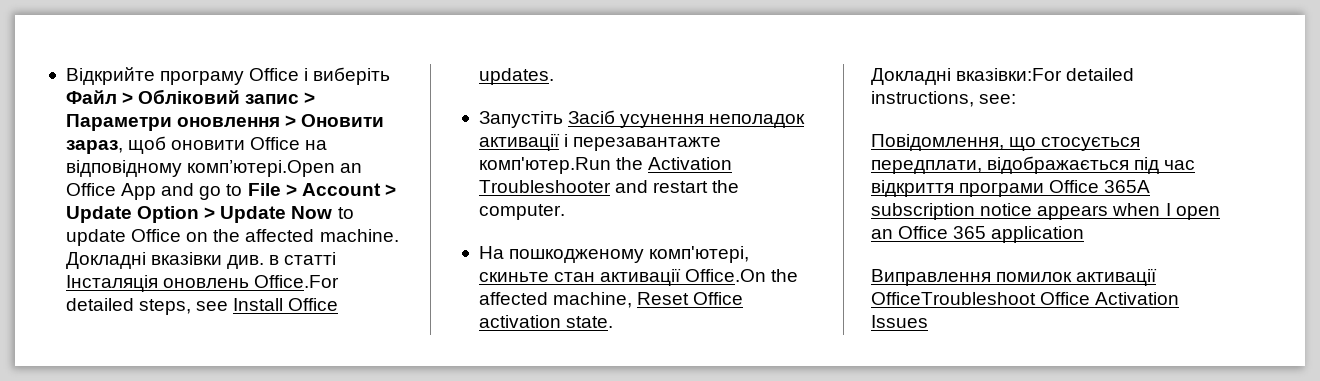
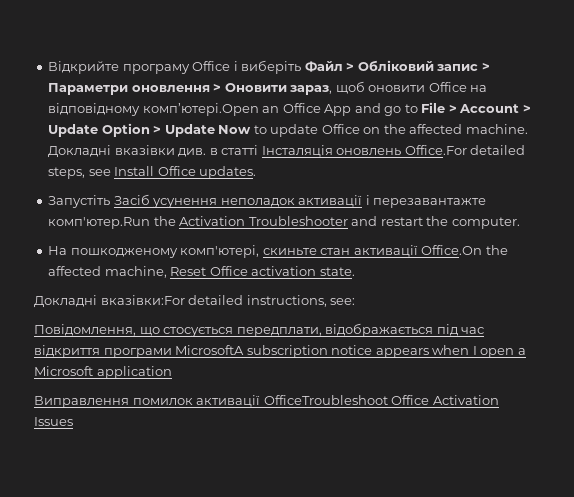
[1049,180,1151,193] Office 365A -> [175,345,245,355] MicrosoftA
[871,226,987,239] an Office 365 -> [517,348,526,355] [34,366,93,376] a Microsoft

